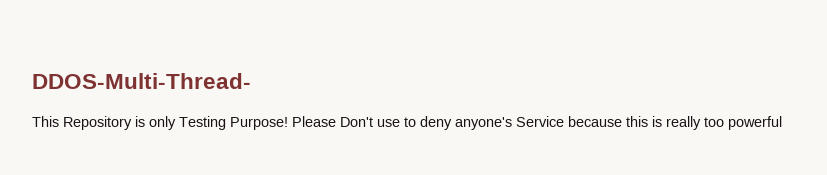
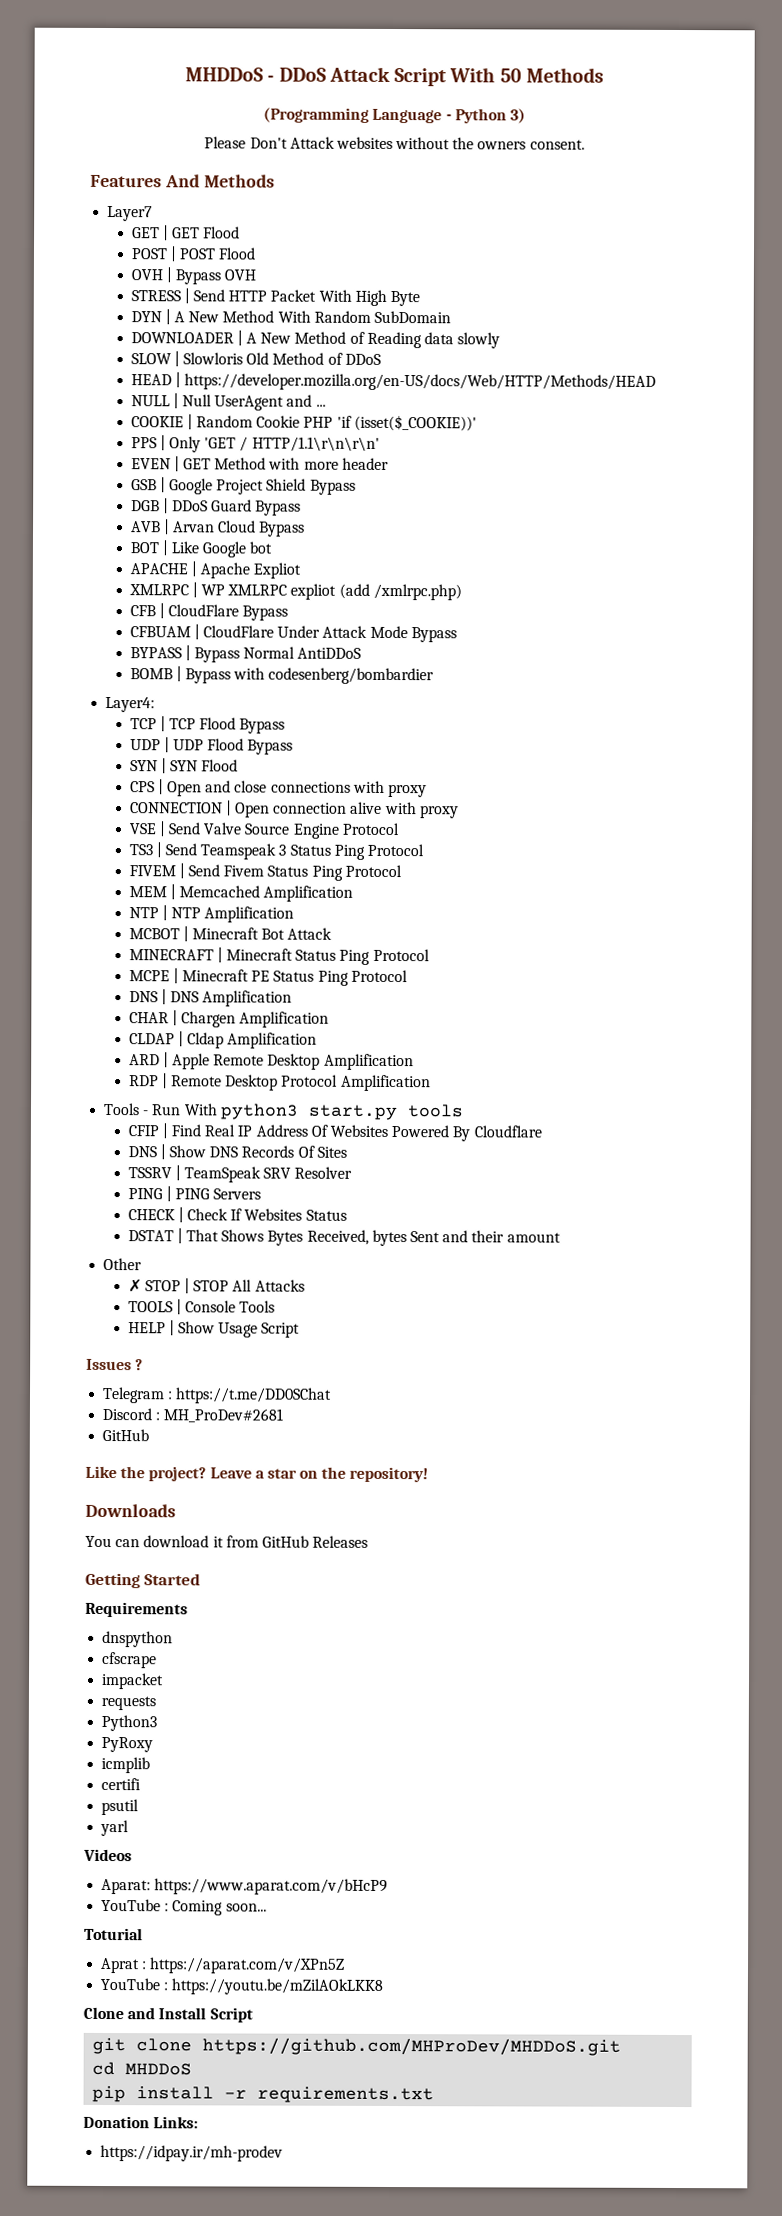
[32,73,251,89] [32,116,782,130] DDOS-Multi-Thread- // This Repository is only Testing Purpose! Please Don't use to deny anyone's Service because this is really too powerful -> [185,66,604,87] [263,107,526,124] [204,136,585,150] [90,174,275,188] [107,206,154,222] [131,225,241,241] [130,246,257,262] [130,267,257,285] [130,288,421,307] [130,309,452,325] [130,330,501,349] [130,351,381,367] [130,372,657,391] [130,393,326,411] [130,414,477,432] [130,435,380,453] [130,456,389,472] [130,477,356,495] [130,498,302,516] [130,519,306,537] [129,540,273,558] [129,561,302,579] [128,582,462,601] [129,603,289,621] [129,624,457,643] [129,645,362,663] [129,666,435,685] [105,697,156,713] [129,716,286,734] [129,737,294,755] [129,758,239,774] [129,779,428,798] [129,800,459,819] [128,821,399,839] [128,842,425,860] [128,863,402,881] [128,884,354,902] [128,905,295,923] [128,926,333,942] [128,947,430,965] [128,968,408,986] [128,989,293,1007] [128,1010,330,1028] [128,1031,318,1049] [128,1052,414,1071] [128,1073,431,1092] [103,1102,464,1121] [127,1123,542,1142] [127,1144,347,1160] [127,1165,353,1183] [127,1186,262,1202] [127,1207,347,1223] [127,1228,561,1247] [103,1257,143,1271] [127,1278,305,1294] [127,1299,276,1315] [127,1320,301,1338] [86,1358,144,1371] [102,1386,333,1404] [102,1407,284,1423] [102,1428,150,1442] [85,1465,429,1483] [85,1503,176,1518] [85,1535,369,1548] [85,1572,202,1589] [85,1601,188,1618] [102,1630,174,1648] [102,1651,158,1669] [101,1672,165,1690] [101,1695,157,1711] [101,1714,158,1732] [101,1736,154,1753] [101,1756,151,1774] [101,1777,142,1791] [101,1798,140,1816] [100,1819,130,1837] [83,1848,132,1862] [101,1878,389,1895] [101,1898,267,1916] [84,1927,143,1941] [100,1957,346,1974] [100,1977,384,1995] [83,2006,253,2023] [92,2037,622,2056] [92,2061,193,2076] [92,2085,435,2104] [83,2115,199,2129] [100,2144,284,2162] MHDDoS - DDoS Attack Script With 50 Methods // (Programming Language - Python 3) // Please Don't Attack websites without the owners consent. // Features And Methods // Layer7 // GET | GET Flood // POST | POST Flood // OVH | Bypass OVH // STRESS | Send HTTP Packet With High Byte // DYN | A New Method With Random SubDomain // DOWNLOADER | A New Method of Reading data slowly // SLOW | Slowloris Old Method of DDoS // HEAD | https://developer.mozilla.org/en-US/docs/Web/HTTP/Methods/HEAD // NULL | Null UserAgent and ... // COOKIE | Random Cookie PHP 'if (isset($_COOKIE))' // PPS | Only 'GET / HTTP/1.1\r\n\r\n' // EVEN | GET Method with more header // GSB | Google Project Shield Bypass // DGB | DDoS Guard Bypass // AVB | Arvan Cloud Bypass // BOT | Like Google bot // APACHE | Apache Expliot // XMLRPC | WP XMLRPC expliot (add /xmlrpc.php) // CFB | CloudFlare Bypass // CFBUAM | CloudFlare Under Attack Mode Bypass // BYPASS | Bypass Normal AntiDDoS // BOMB | Bypass with codesenberg/bombardier // Layer4: // TCP | TCP Flood Bypass // UDP | UDP Flood Bypass // SYN | SYN Flood // CPS | Open and close connections with proxy // CONNECTION | Open connection alive with proxy // VSE | Send Valve Source Engine Protocol // TS3 | Send Teamspeak 3 Status Ping Protocol // FIVEM | Send Fivem Status Ping Protocol // MEM | Memcached Amplification // NTP | NTP Amplification // MCBOT | Minecraft Bot Attack // MINECRAFT | Minecraft Status Ping Protocol // MCPE | Minecraft PE Status Ping Protocol // DNS | DNS Amplification // CHAR | Chargen Amplification // CLDAP | Cldap Amplification // ARD | Apple Remote Desktop Amplification // RDP | Remote Desktop Protocol Amplification // Tools - Run With python3 start.py tools // CFIP | Find Real IP Address Of Websites Powered By Cloudflare // DNS | Show DNS Records Of Sites // TSSRV | TeamSpeak SRV Resolver // PING | PING Servers // CHECK | Check If Websites Status // DSTAT | That Shows Bytes Received, bytes Sent and their amount // Other // ✗ STOP | STOP All Attacks // TOOLS | Console Tools // HELP | Show Usage Script // Issues ? // Telegram : https://t.me/DD0SChat // Discord : MH_ProDev#2681 // GitHub // Like the project? Leave a star on the repository! // Downloads // You can download it from GitHub Releases // Getting Started // Requirements // dnspython // cfscrape // impacket // requests // Python3 // PyRoxy // icmplib // certifi // psutil // yarl // Videos // Aparat: https://www.aparat.com/v/bHcP9 // YouTube : Coming soon... // Toturial // Aprat : https://aparat.com/v/XPn5Z // YouTube : https://youtu.be/mZilAOkLKK8 // Clone and Install Script // git clone https://github.com/MHProDev/MHDDoS.git // cd MHDDoS // pip install -r requirements.txt // Donation Links: // https://idpay.ir/mh-prodev

